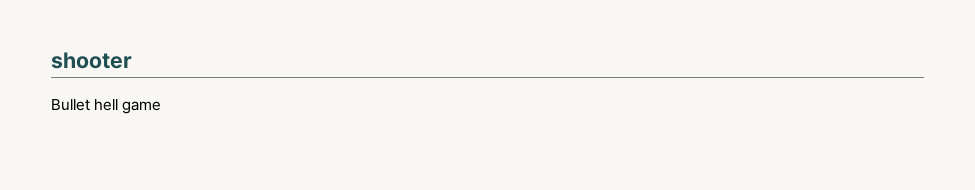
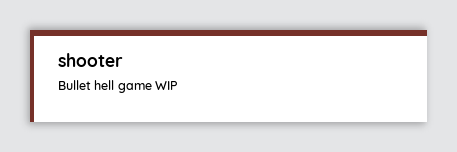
(162, 107) none -> [155,81,179,90] WIP

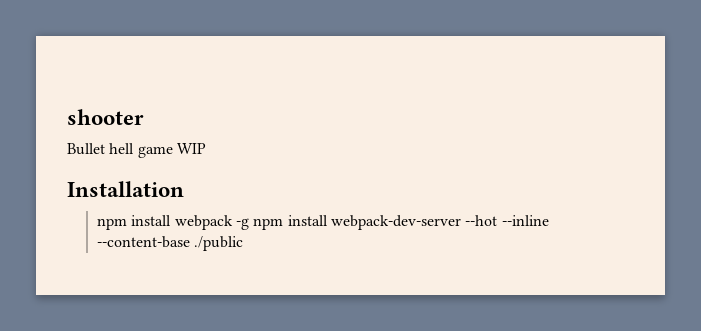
(179, 85) none -> [67,181,184,197] [96,215,549,230] [96,236,244,251] // Installation // npm install webpack -g npm install webpack-dev-server --hot --inline --content-base ./public

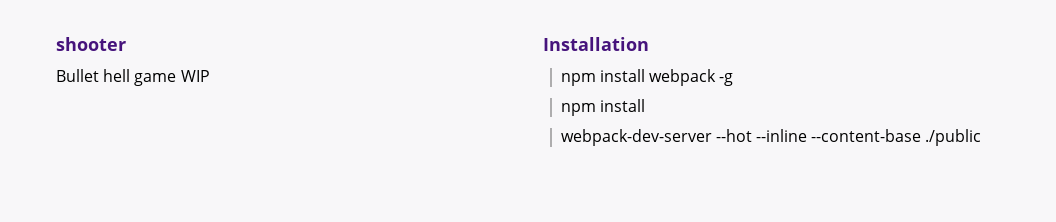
[253,215,328,230] npm install -> [560,99,645,116] // npm install //

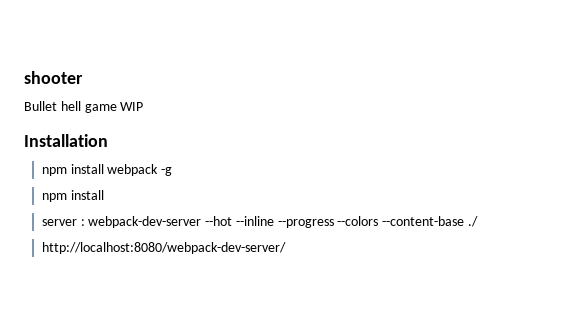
(645, 105) none -> [41,219,85,226] server :
[811,129,982,146] --content-base ./public -> [277,216,479,228] [41,242,286,254] --progress --colors --content-base ./ // http://localhost:8080/webpack-dev-server/

